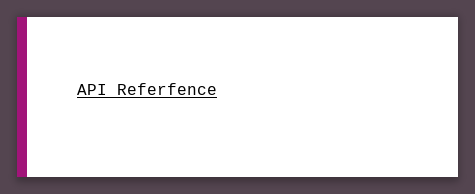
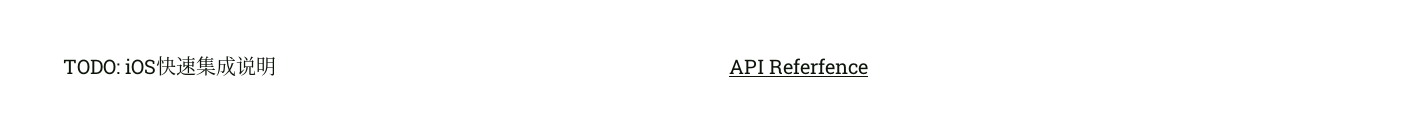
(77, 89) none -> [63,56,277,77] TODO: iOS快速集成说明 //

